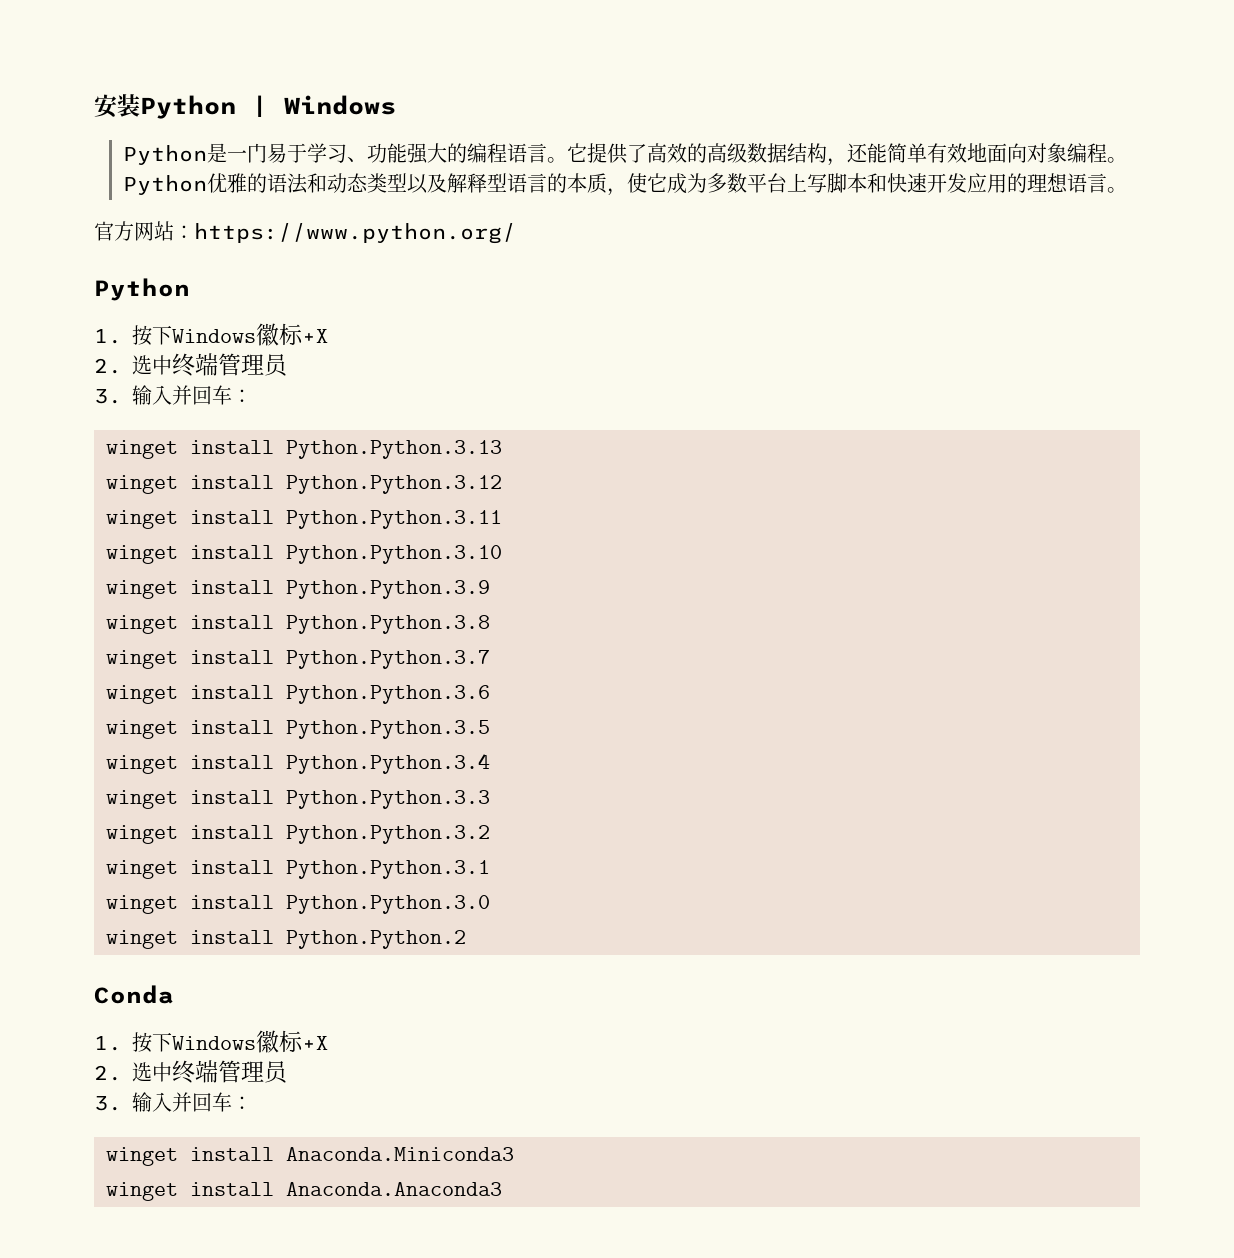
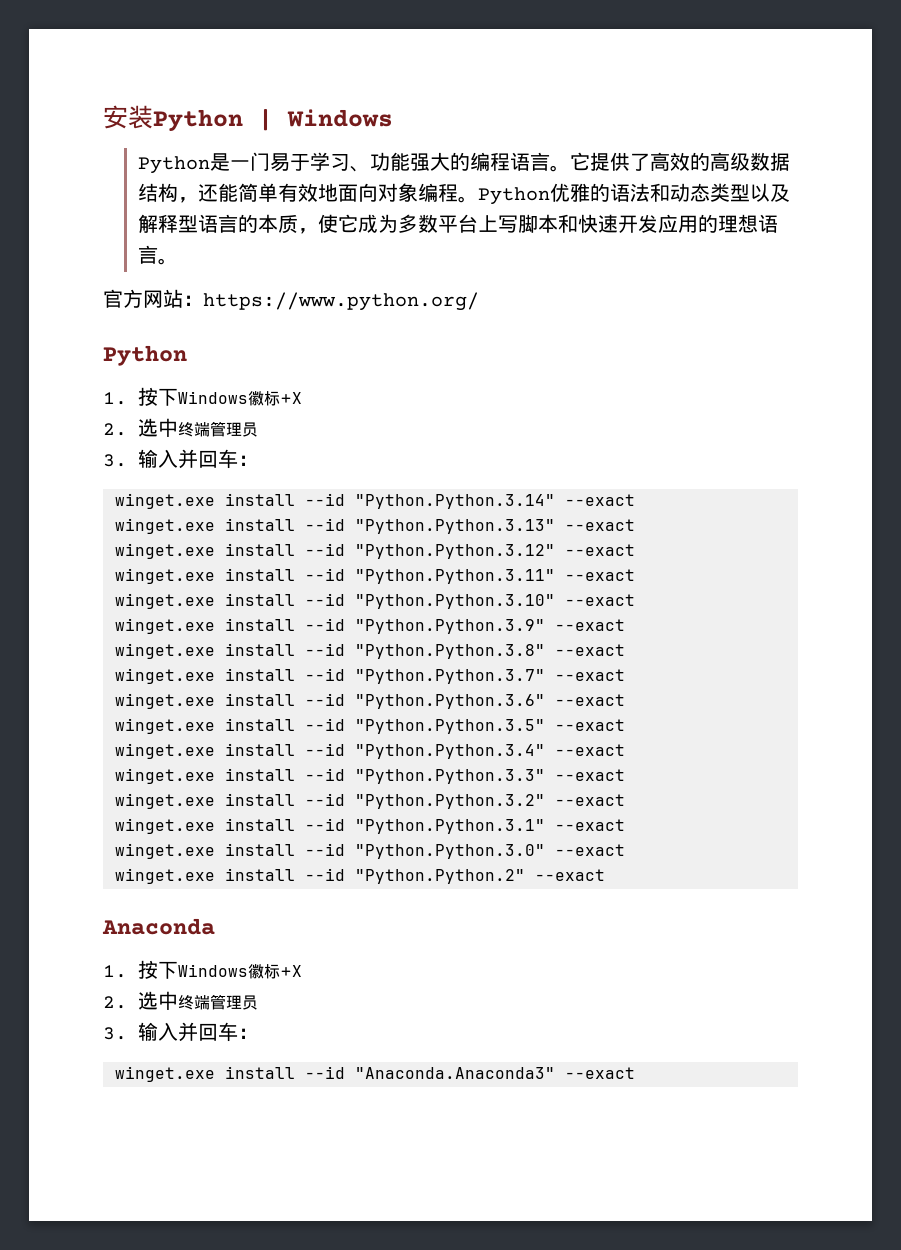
[106,440,502,459] [106,475,502,494] [106,510,502,529] [106,545,502,564] [106,580,490,599] [106,615,490,634] [106,650,490,669] [106,685,490,704] [106,720,490,739] [106,753,490,774] [106,790,490,809] [106,825,490,844] [106,860,490,879] [106,895,490,914] [106,930,466,949] [94,985,174,1004] winget install Python.Python.3.13 // winget install Python.Python.3.12 // winget install Python.Python.3.11 // winget install Python.Python.3.10 // winget install Python.Python.3.9 // winget install Python.Python.3.8 // winget install Python.Python.3.7 // winget install Python.Python.3.6 // winget install Python.Python.3.5 // winget install Python.Python.3.4 // winget install Python.Python.3.3 // winget install Python.Python.3.2 // winget install Python.Python.3.1 // winget install Python.Python.3.0 // winget install Python.Python.2 // Conda -> [115,493,635,509] [115,518,635,534] [115,543,635,559] [115,568,635,584] [115,593,635,609] [115,618,625,634] [115,643,625,659] [115,668,625,684] [115,693,625,709] [115,718,625,734] [115,743,625,759] [115,768,625,784] [115,793,625,809] [115,818,625,834] [115,843,625,859] [115,868,605,884] [102,918,215,935] winget.exe install --id "Python.Python.3.14" --exact // winget.exe install --id "Python.Python.3.13" --exact // winget.exe install --id "Python.Python.3.12" --exact // winget.exe install --id "Python.Python.3.11" --exact // winget.exe install --id "Python.Python.3.10" --exact // winget.exe install --id "Python.Python.3.9" --exact // winget.exe install --id "Python.Python.3.8" --exact // winget.exe install --id "Python.Python.3.7" --exact // winget.exe install --id "Python.Python.3.6" --exact // winget.exe install --id "Python.Python.3.5" --exact // winget.exe install --id "Python.Python.3.4" --exact // winget.exe install --id "Python.Python.3.3" --exact // winget.exe install --id "Python.Python.3.2" --exact // winget.exe install --id "Python.Python.3.1" --exact // winget.exe install --id "Python.Python.3.0" --exact // winget.exe install --id "Python.Python.2" --exact // Anaconda
[106,1147,514,1166] [106,1182,502,1201] winget install Anaconda.Miniconda3 // winget install Anaconda.Anaconda3 -> [115,1066,635,1082] winget.exe install --id "Anaconda.Anaconda3" --exact

